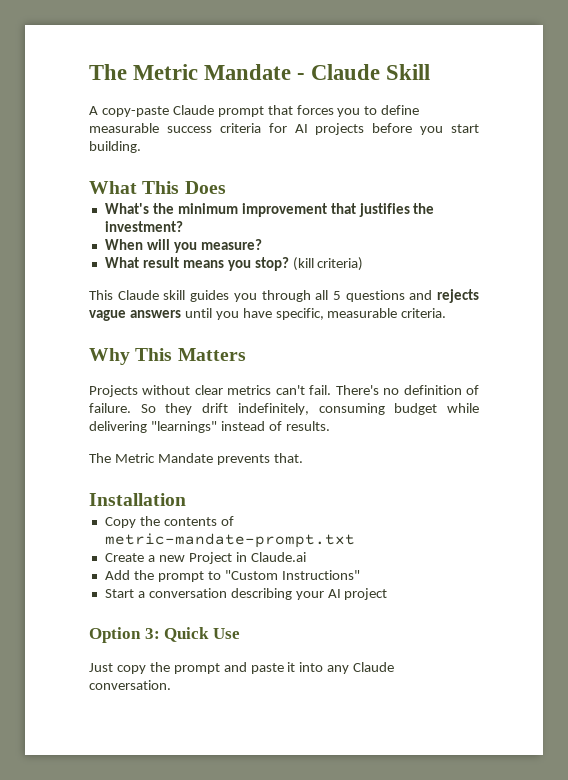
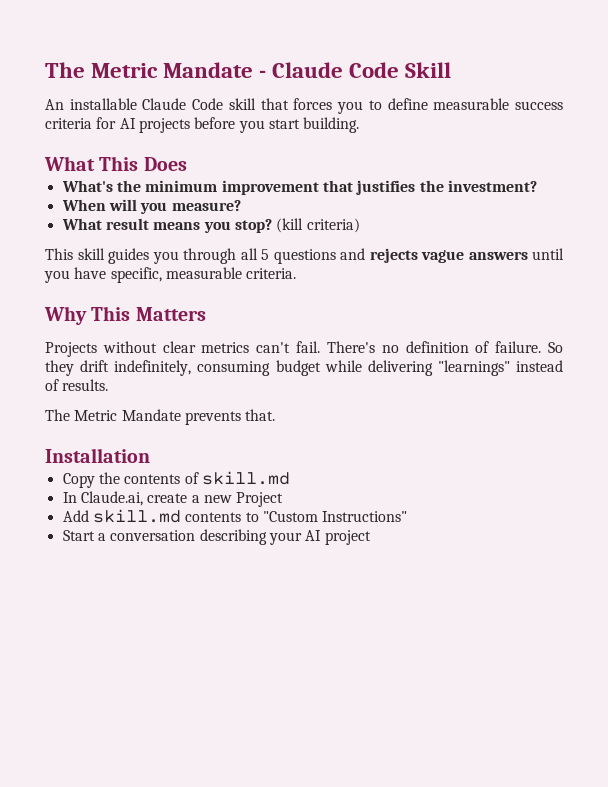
(381, 72) none -> [349,62,400,78] Code
[89,105,264,117] A copy-paste Claude prompt -> [45,98,256,110] An installable Claude Code skill
[117,290,159,300] Claude -> (73, 254) none
[104,533,355,548] [104,553,144,562] metric-mandate-prompt.txt // Create -> [201,471,290,485] [62,491,188,506] skill.md // In Claude.ai, create
[235,552,306,562] in Claude.ai -> (284, 499) none
[133,570,204,582] the prompt -> [92,509,242,523] skill.md contents
[89,627,240,643] [89,662,395,674] [89,680,171,690] // Option 3: Quick Use // Just copy the prompt and paste it into any Claude conversation. -> (371, 537) none

